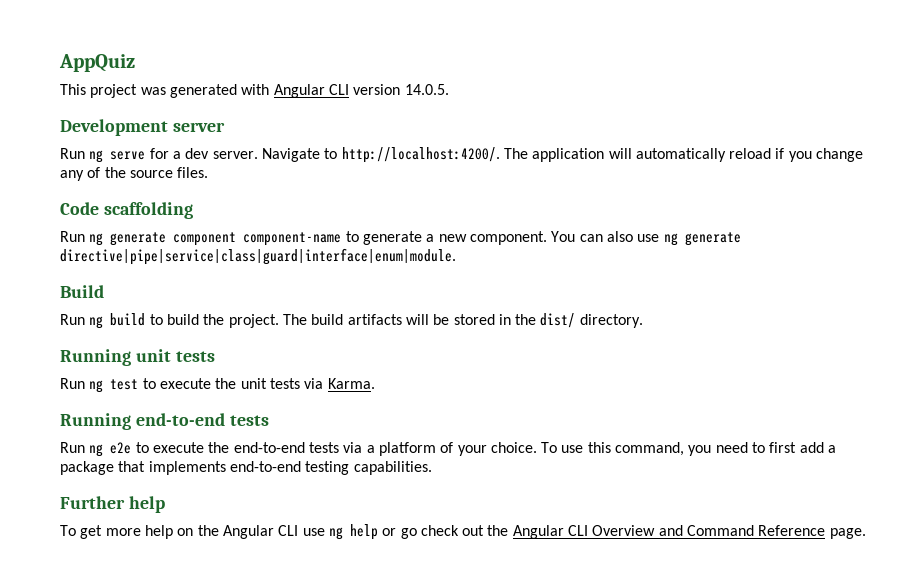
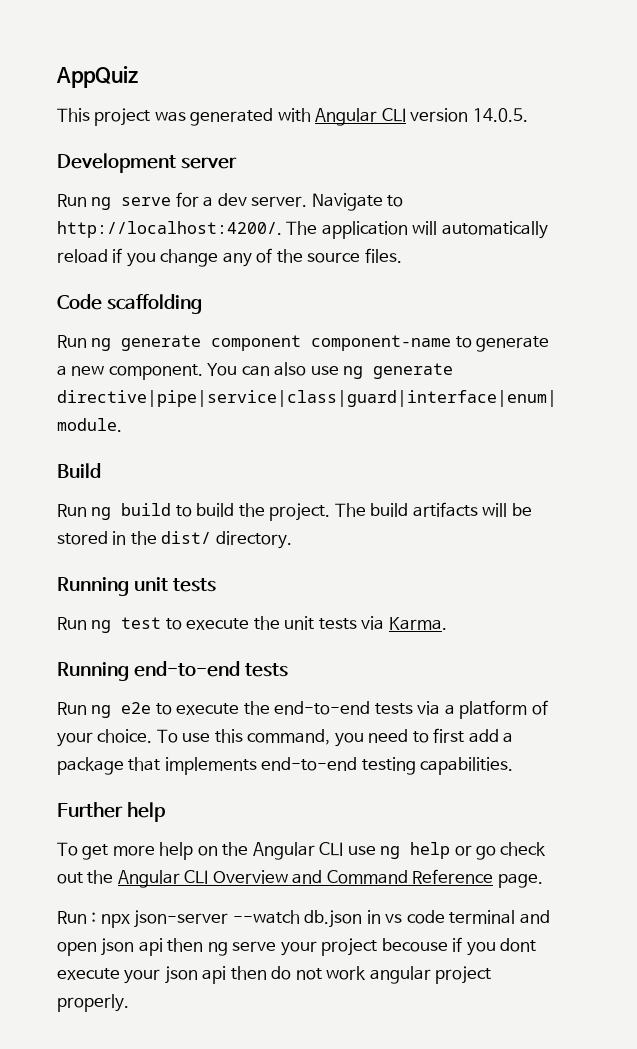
(866, 533) none -> [57,910,550,928] [57,937,537,956] [57,966,492,984] [57,994,129,1012] // Run : npx json-server --watch db.json in vs code terminal and open json api then ng serve your project becouse if you dont execute your json api then do not work angular project properly.

